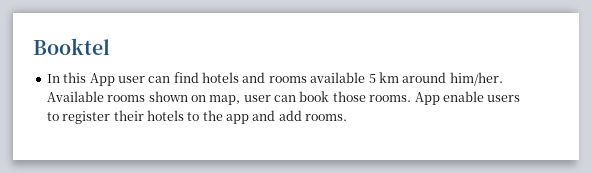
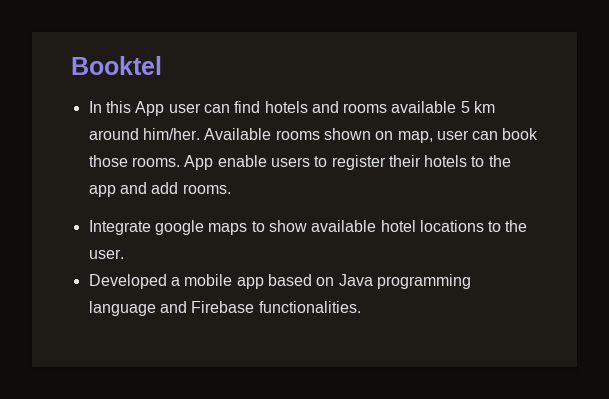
(348, 117) none -> [88,220,528,235] [88,249,124,259] [88,274,471,289] [88,301,361,316] // Integrate google maps to show available hotel locations to the user. // Developed a mobile app based on Java programming language and Firebase functionalities.

